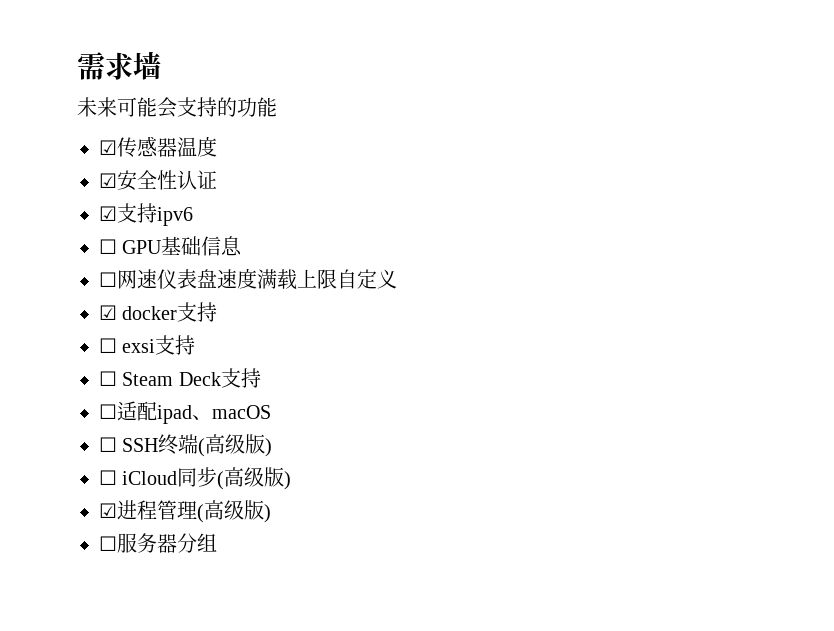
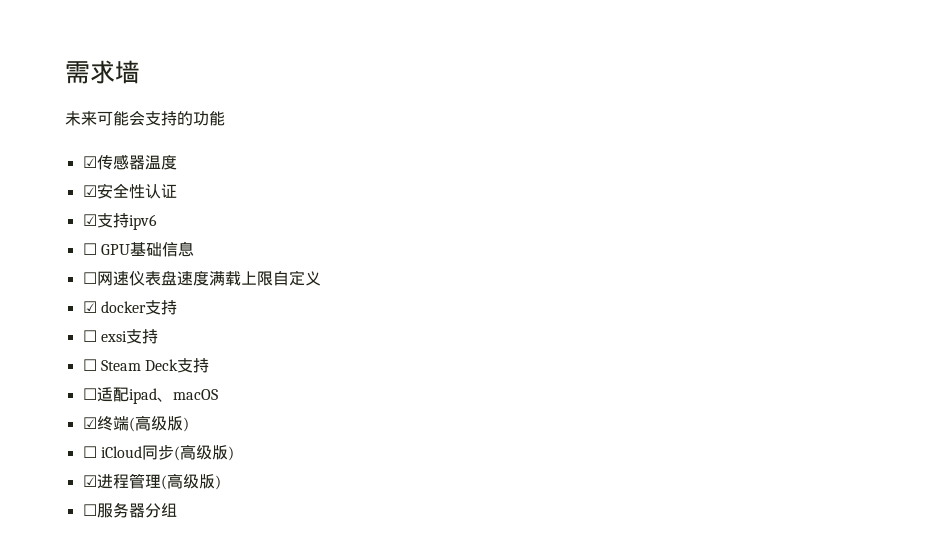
[99,437,159,452] ☐ SSH -> [82,417,97,429] ☑

